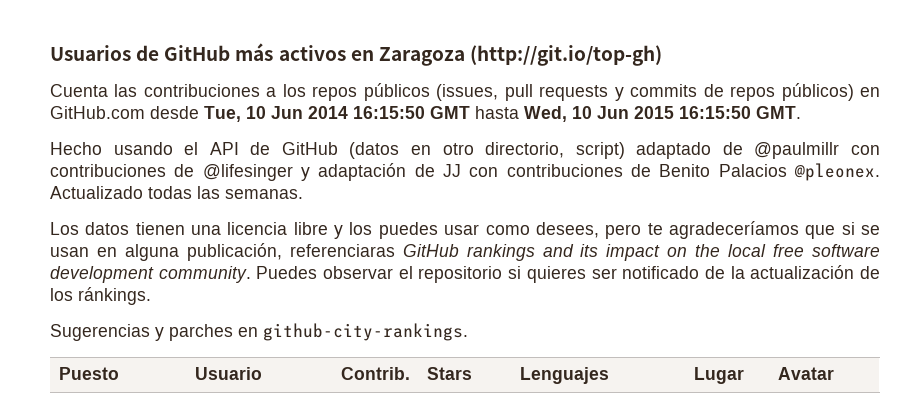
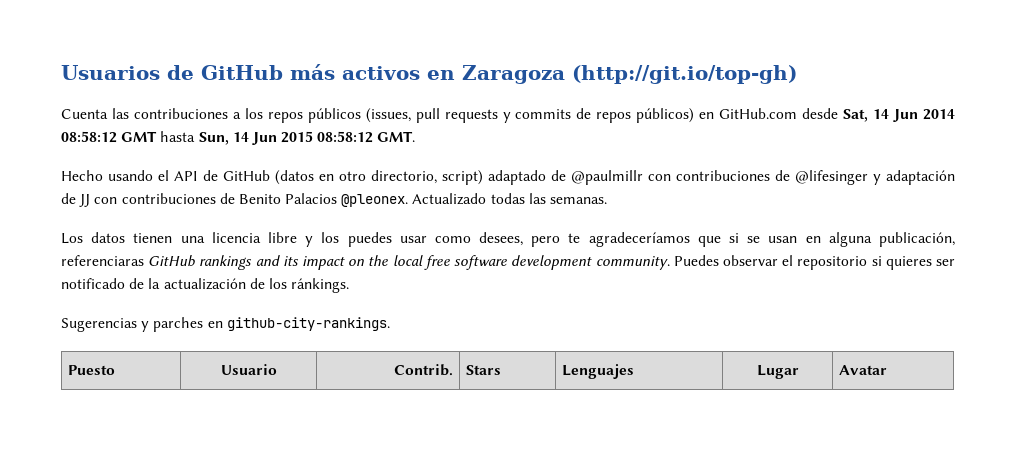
[204,106,266,122] Tue, 10 -> [843,109,890,122] Sat, 14
[353,106,425,119] 16:15:50 -> [61,131,117,143] 08:58:12
[524,106,592,122] Wed, 10 -> [198,132,249,145] Sun, 14
[679,106,751,119] 16:15:50 -> [317,131,374,143] 08:58:12

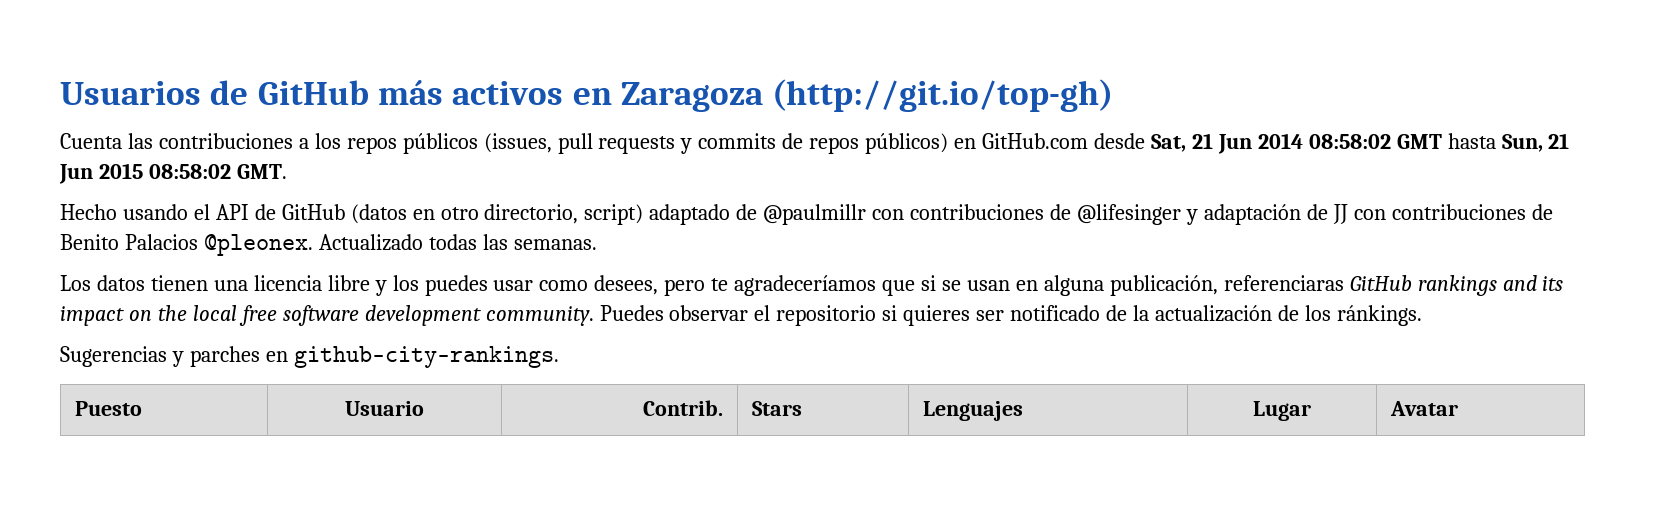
[873,109,890,119] 14 -> [1191,133,1213,149] 21
[61,131,117,143] 08:58:12 -> [1308,134,1391,149] 08:58:02
[232,132,249,142] 14 -> [1548,133,1570,149] 21
[317,131,374,143] 08:58:12 -> [148,164,231,179] 08:58:02

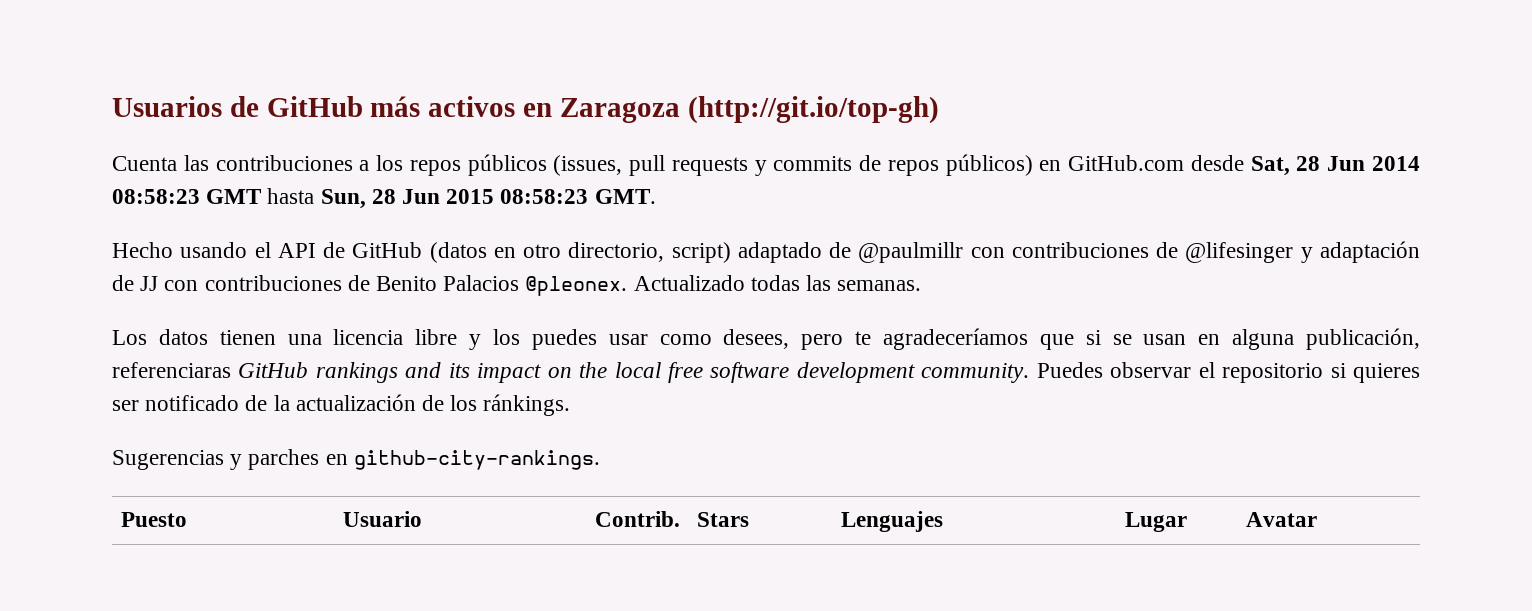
[1191,133,1213,149] 21 -> [1296,156,1321,171] 28
[1308,134,1391,149] 08:58:02 -> [112,189,200,204] 08:58:23
[1548,133,1570,149] 21 -> [371,189,396,204] 28
[148,164,231,179] 08:58:02 -> [500,189,589,204] 08:58:23

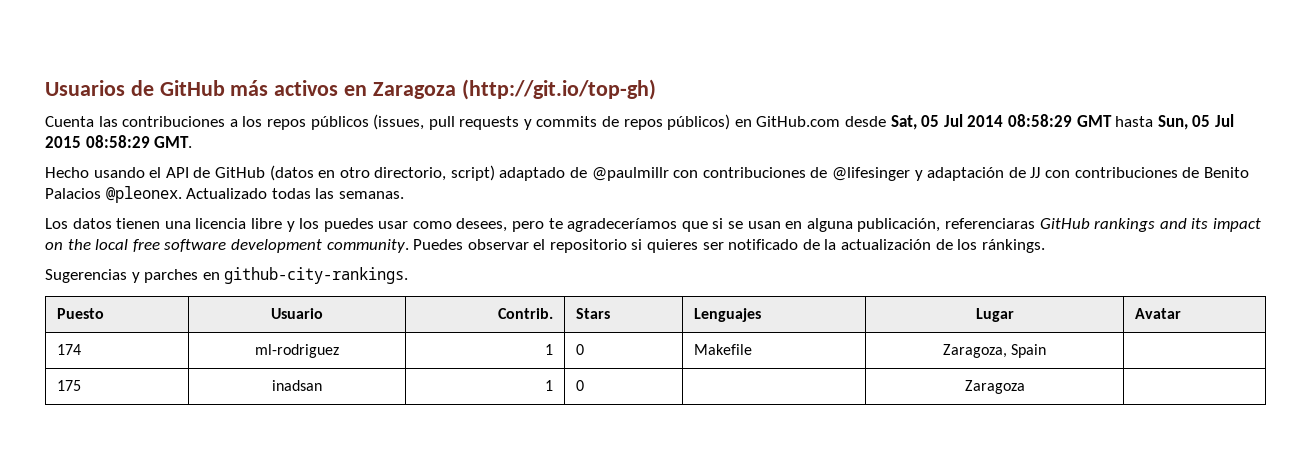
[1296,156,1421,171] [112,188,589,209] 28 Jun 2014 08:58:23 GMT hasta Sun, 28 Jun 2015 08:58:23 -> [921,114,1234,130] [45,135,150,148] 05 Jul 2014 08:58:29 GMT hasta Sun, 05 Jul 2015 08:58:29
(1318, 519) none -> [57,344,82,355] [255,344,339,358] [544,344,553,355] [576,344,585,355] [694,344,753,355] [942,344,1047,358] [57,380,82,391] [272,380,322,391] [544,380,553,391] [576,380,585,391] [964,380,1025,394] // 174 | ml-rodriguez | 1 | 0 | Makefile | Zaragoza, Spain | // 175 | inadsan | 1 | 0 | | Zaragoza |

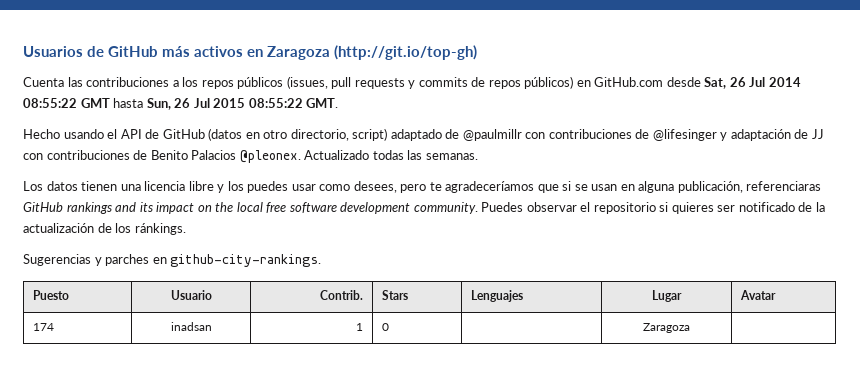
[921,115,940,127] 05 -> [729,77,746,87] 26
[1007,114,1072,127] 08:58:29 -> [23,98,77,108] 08:55:22
[1192,115,1211,127] 05 -> [174,98,191,108] 26
[85,135,150,148] 08:58:29 -> [248,98,303,108] 08:55:22
[255,344,339,358] [544,344,553,355] [576,344,585,355] [694,344,753,355] [942,344,1047,358] [57,380,82,391] | ml-rodriguez | 1 | 0 | Makefile | Zaragoza, Spain | // 175 -> (54, 327) none

